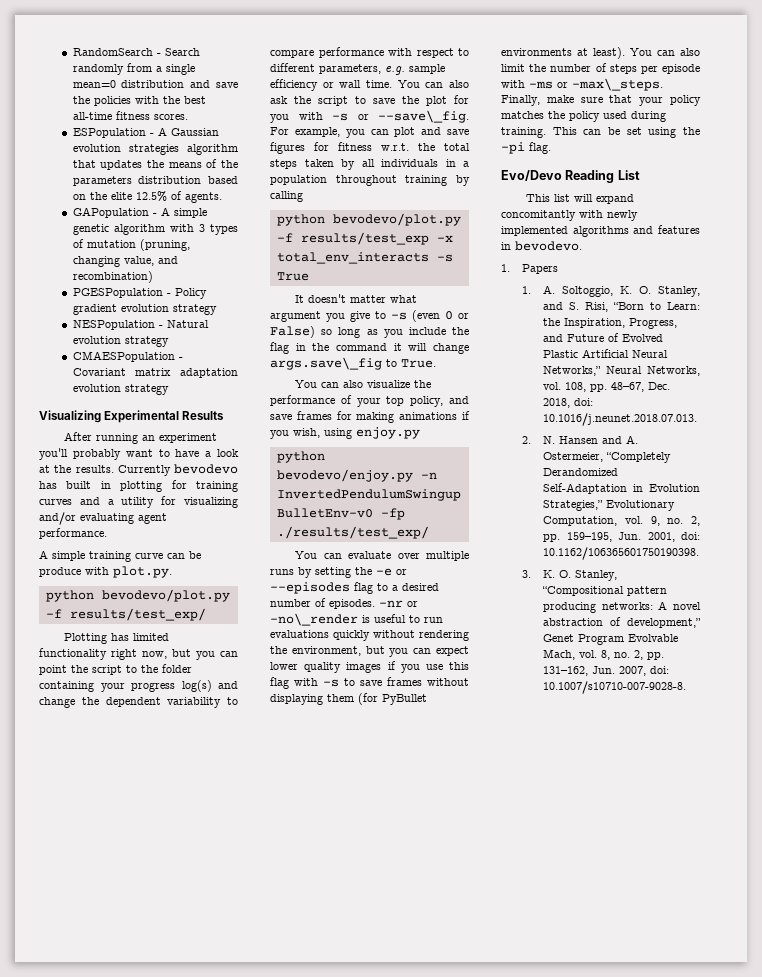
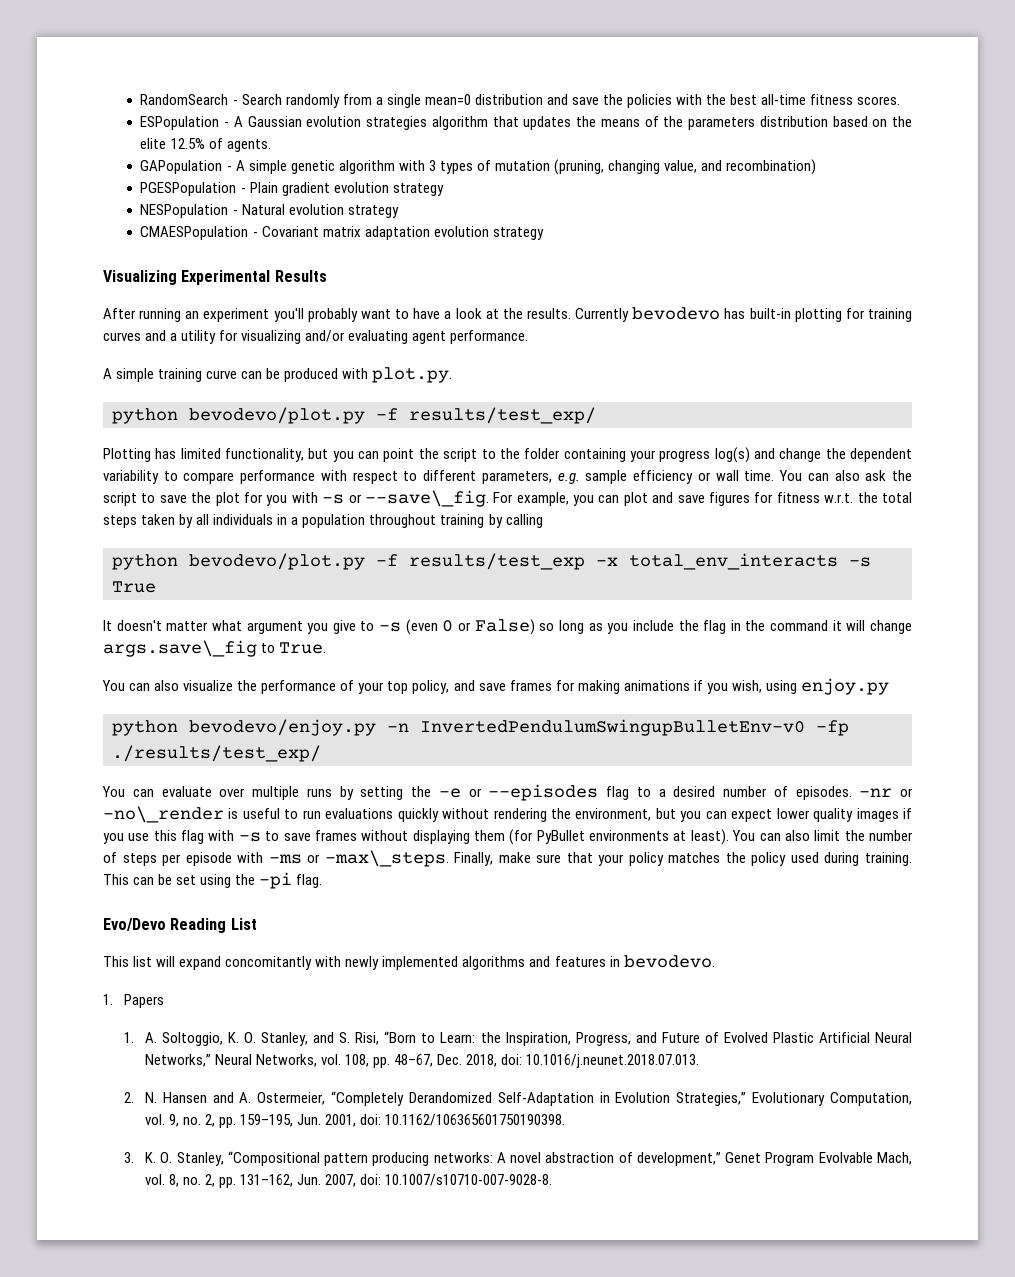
[174,288,207,299] Policy -> [249,182,278,193] Plain
[66,481,111,489] built in -> [749,308,791,319] built-in
[39,567,81,577] produce -> [284,368,339,382] produced
[39,648,167,660] functionality right now, -> [225,448,305,462] functionality,

